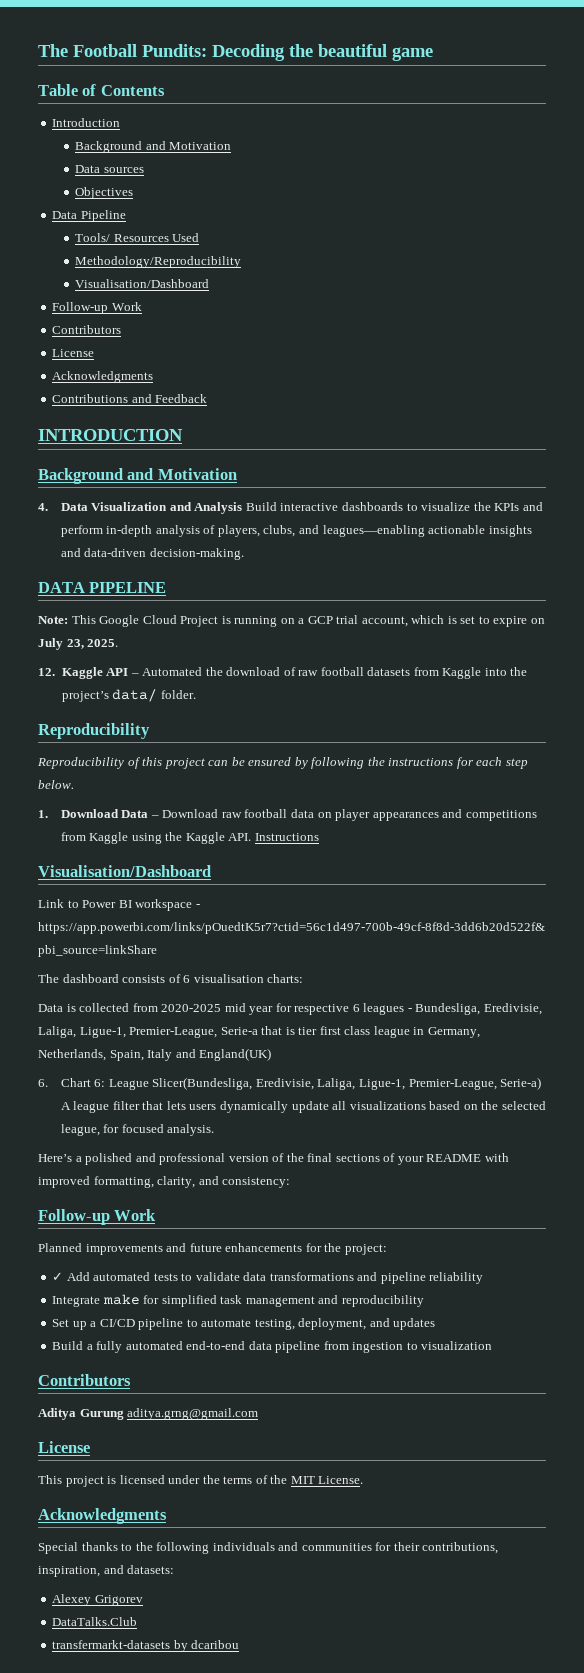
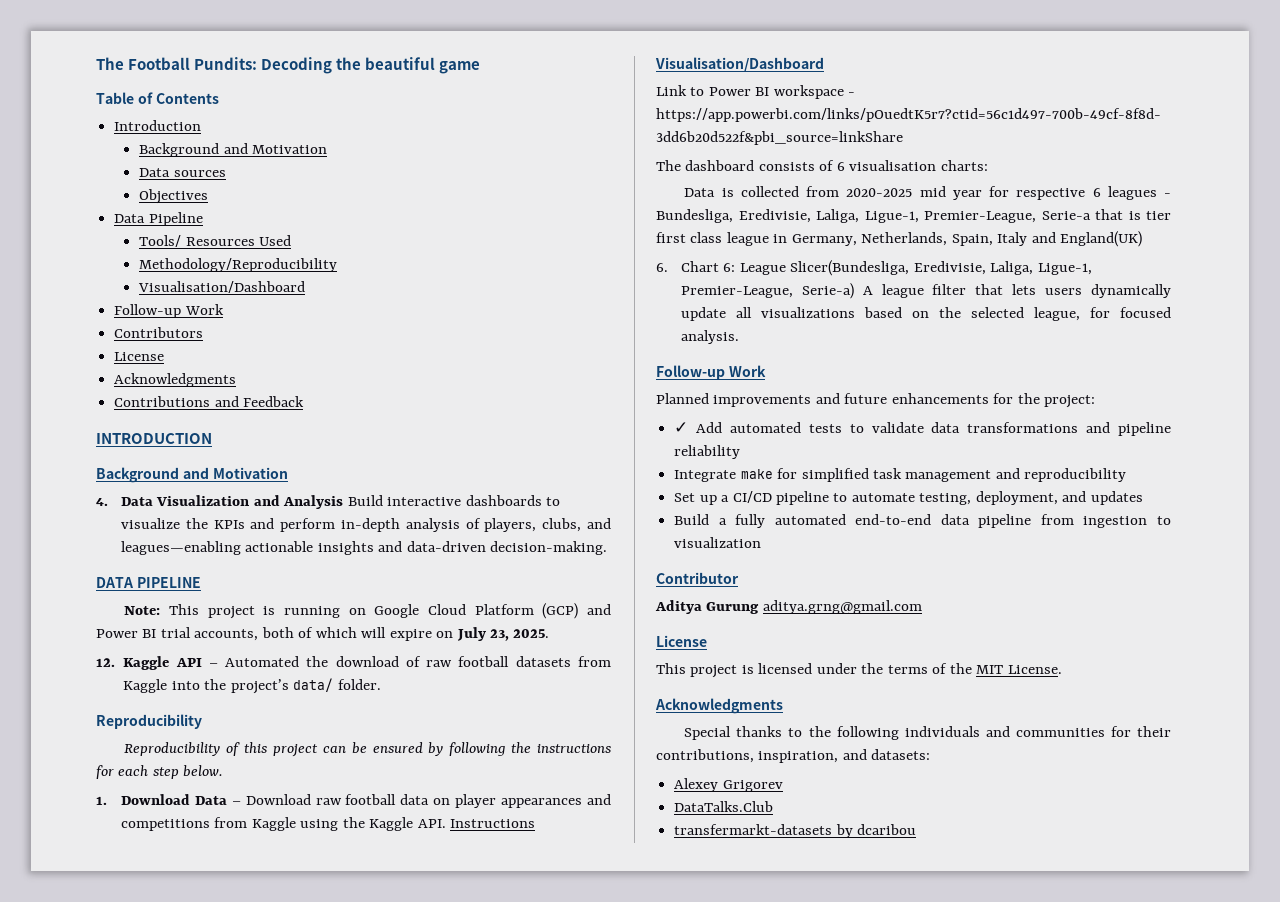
[99,615,490,627] Google Cloud Project is running on a GCP trial account, which is set to -> [207,603,612,619] [96,627,387,641] project is running on Google Cloud Platform (GCP) and Power BI trial accounts, both of which will
[38,1153,509,1165] [38,1176,291,1188] // Here’s a polished and professional version of the final sections of your README with improved formatting, clarity, and consistency: -> (739, 337) none
[38,1374,131,1386] Contributors -> [656,572,739,584] Contributor

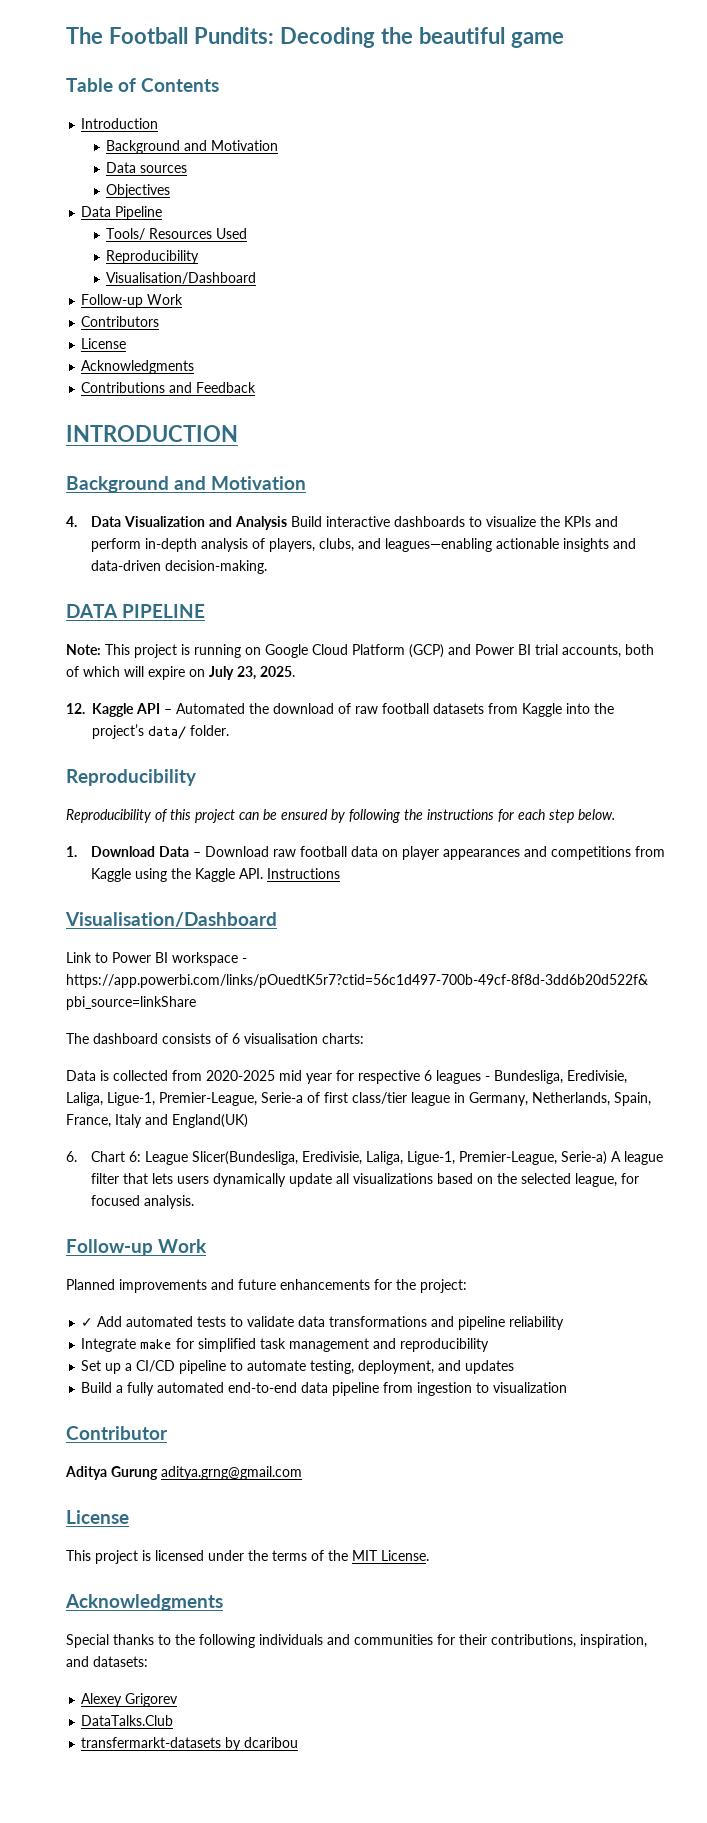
[139,258,338,272] Methodology/Reproducibility -> [106,250,200,264] Reproducibility
[1095,209,1171,220] [656,232,723,243] that is tier first class -> [307,1092,407,1104] of first class/tier
(993, 240) none -> [66,1114,111,1128] France,

